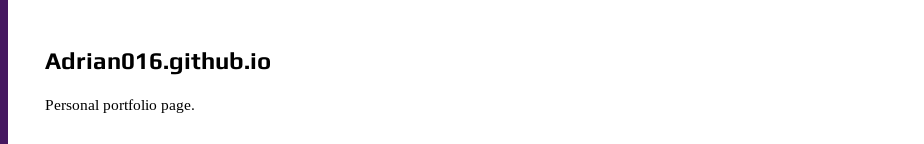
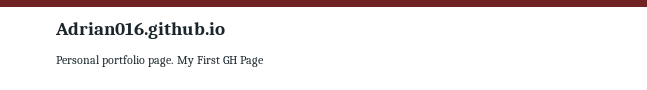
(196, 107) none -> [176,56,265,67] My First GH Page

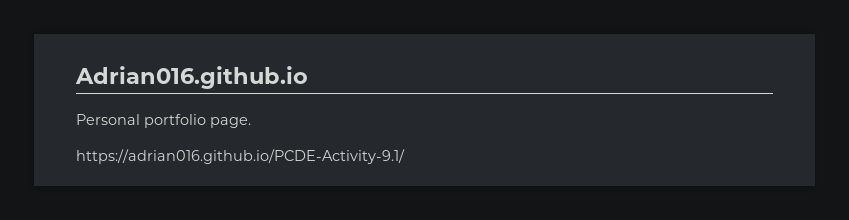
[176,56,265,67] My First GH Page -> [76,149,405,164] // https://adrian016.github.io/PCDE-Activity-9.1/

